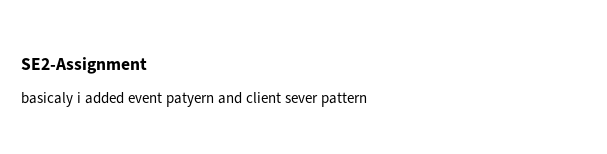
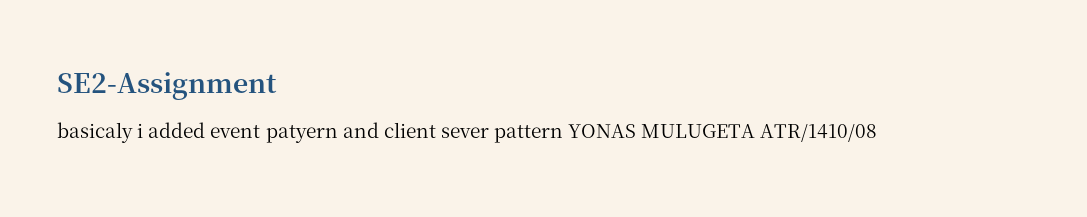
(368, 99) none -> [568,124,878,142] YONAS MULUGETA ATR/1410/08

